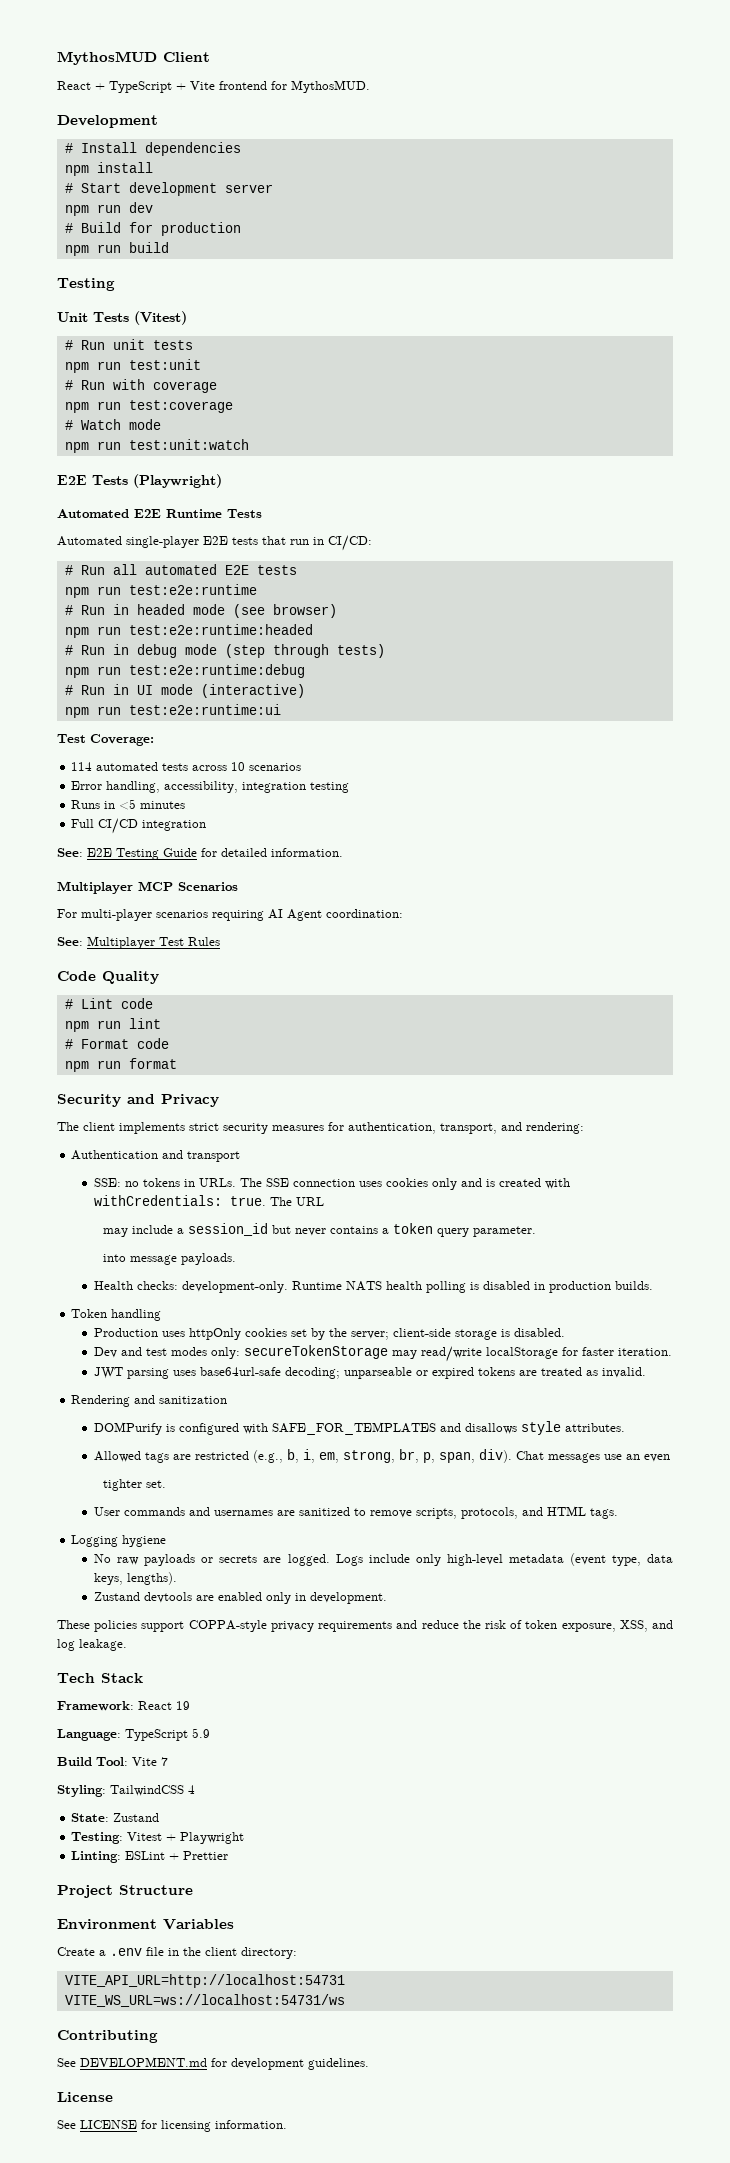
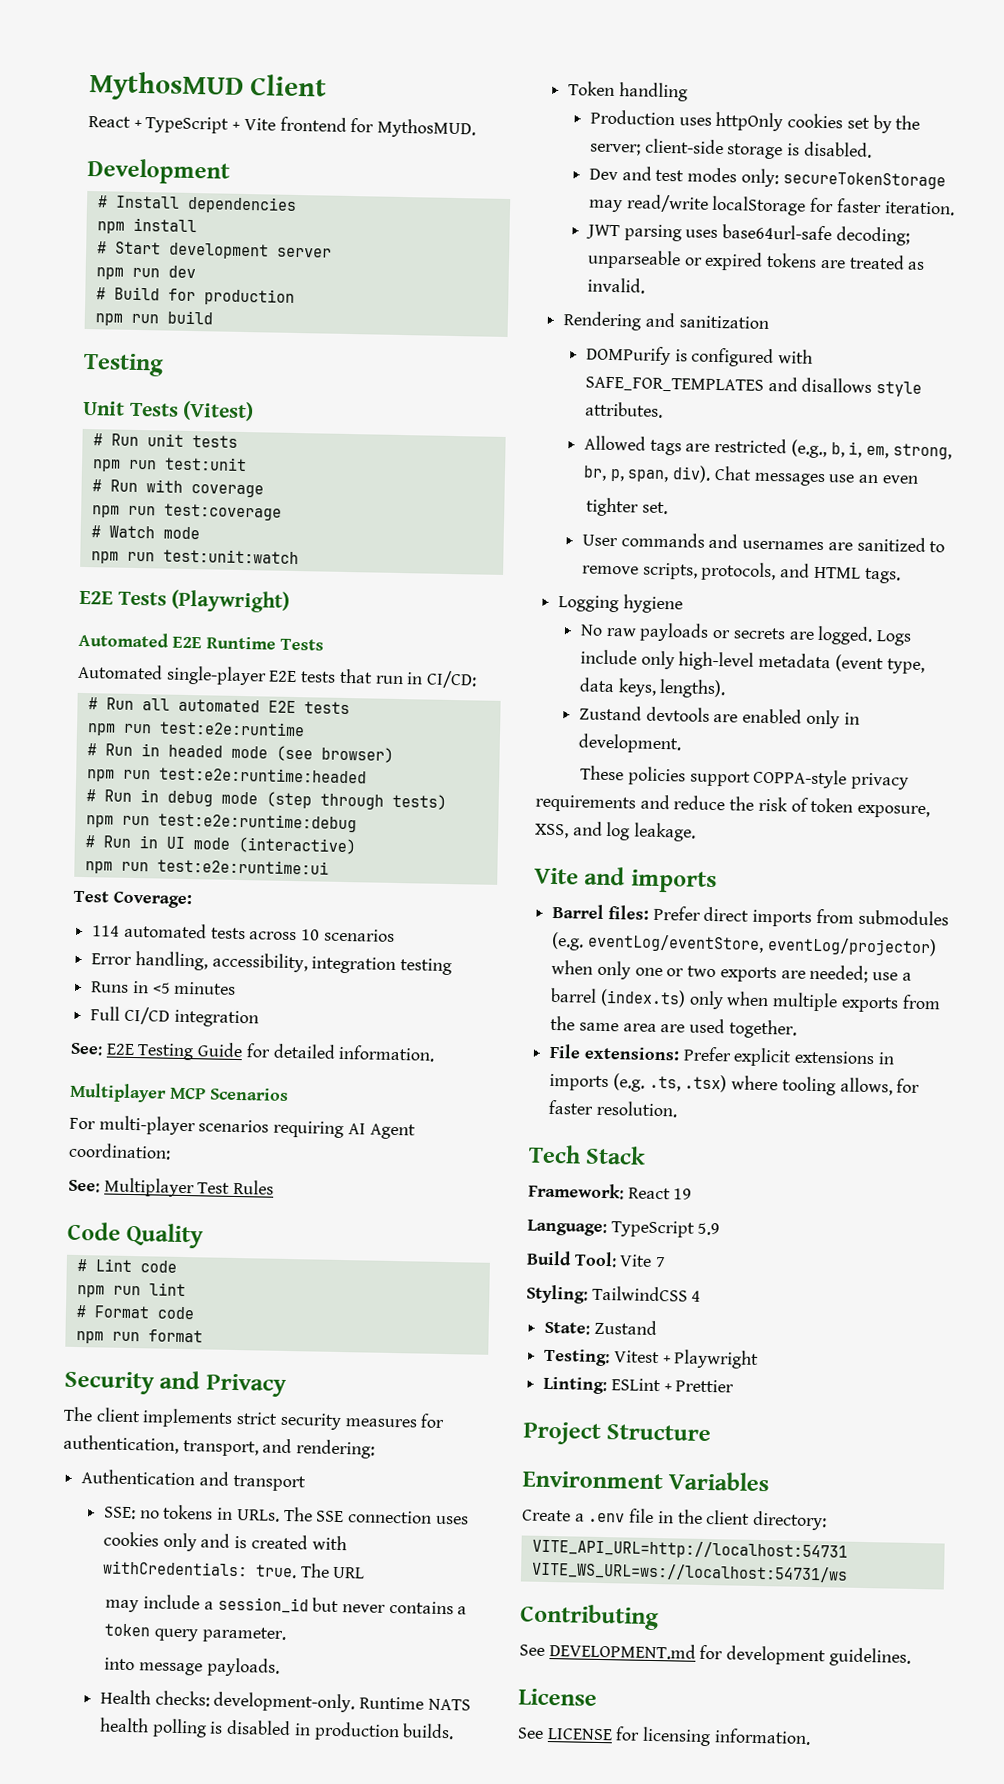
(127, 1645) none -> [534,866,717,894] [552,903,949,927] [551,931,937,957] [551,959,912,983] [550,987,941,1013] [550,1015,797,1039] [549,1043,895,1067] [549,1073,921,1096] [548,1099,678,1118] // Vite and imports // Barrel files: Prefer direct imports from submodules (e.g. eventLog/eventStore, eventLog/projector) when only one or two exports are needed; use a barrel (index.ts) only when multiple exports from the same area are used together. // File extensions: Prefer explicit extensions in imports (e.g. .ts, .tsx) where tooling allows, for faster resolution.

